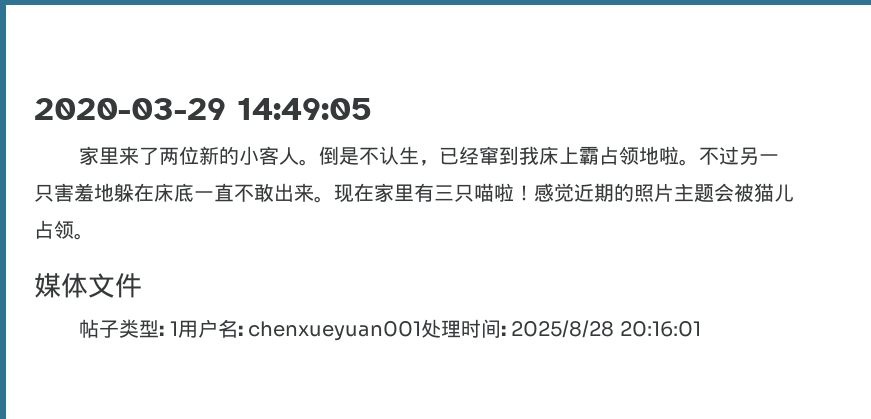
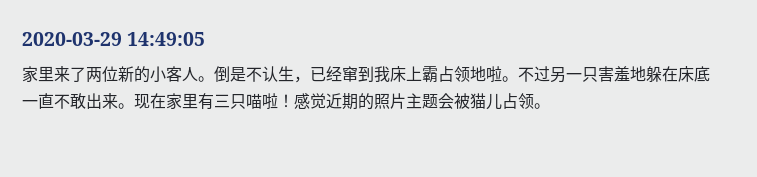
[34,273,142,298] [79,319,701,341] // 媒体文件 // 帖子类型: 1用户名: chenxueyuan001处理时间: 2025/8/28 20:16:01 -> (550, 106) none

